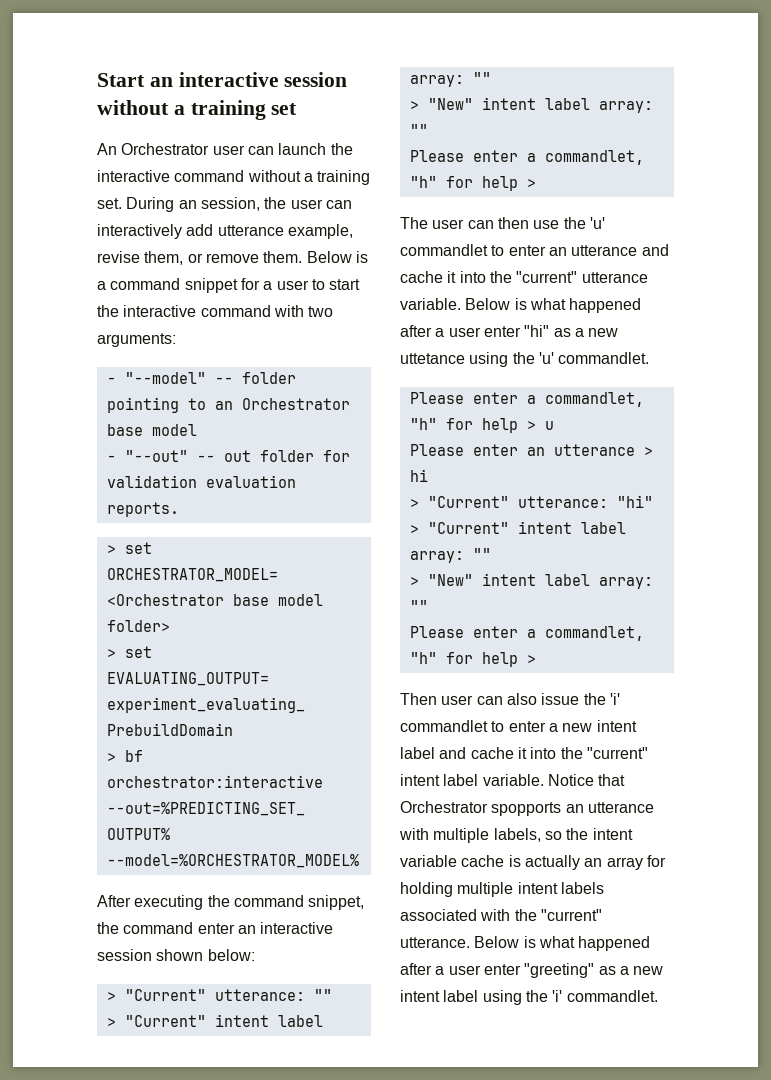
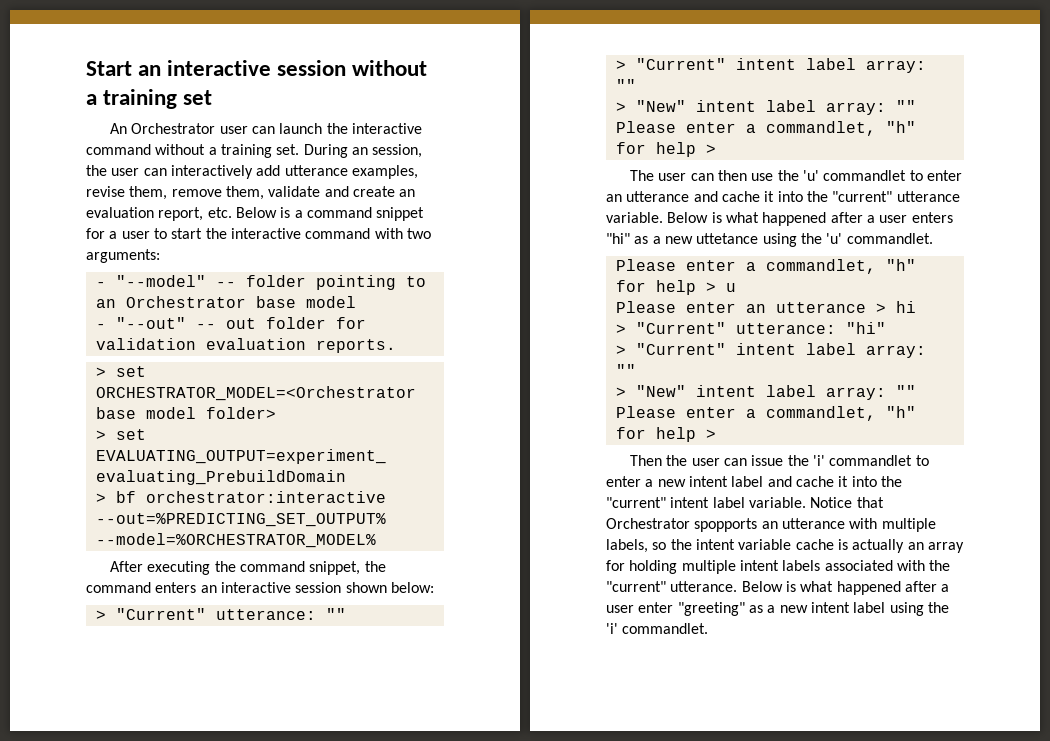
[287,224,353,239] example, -> [351,165,418,179] examples,
[187,251,303,263] or remove them. -> [171,186,416,200] [86,207,232,221] remove them, validate and create an evaluation report, etc.
[197,923,235,934] enter -> [155,582,197,593] enters
[483,326,521,337] enter -> [911,212,953,223] enters
[441,693,537,705] user can also -> [666,455,748,466] the user can

